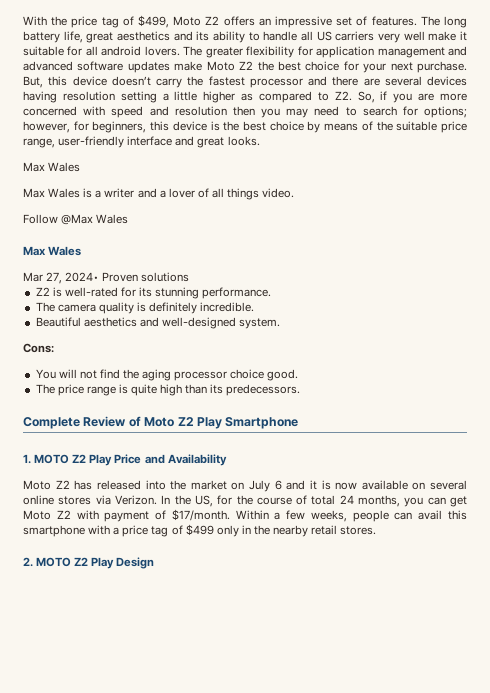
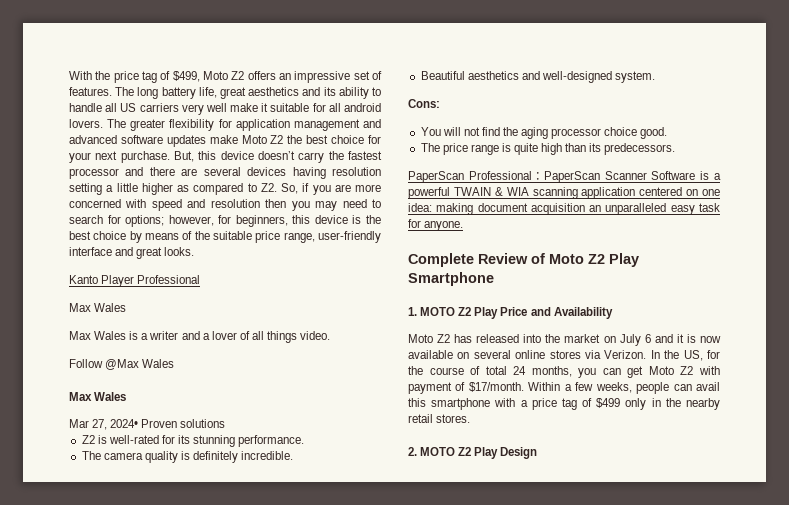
(260, 141) none -> [69,275,201,287] // Kanto Player Professional
(301, 390) none -> [408,171,721,183] [408,187,720,199] [408,203,720,215] [408,219,464,231] // PaperScan Professional：PaperScan Scanner Software is a powerful TWAIN & WIA scanning application centered on one idea: making document acquisition an unparalleled easy task for anyone.

